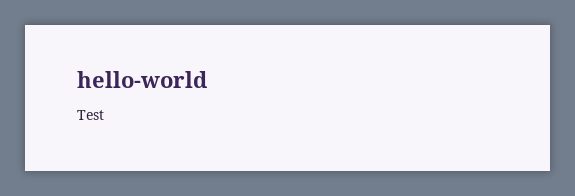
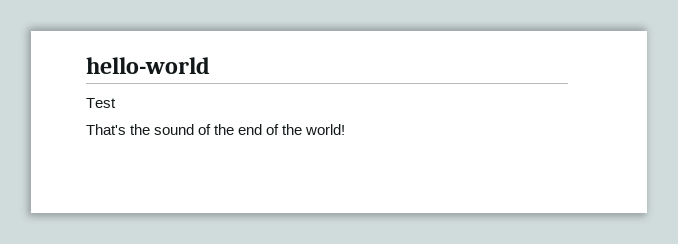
(104, 115) none -> [86,124,346,135] // That's the sound of the end of the world!

